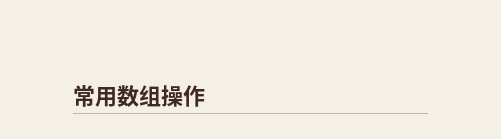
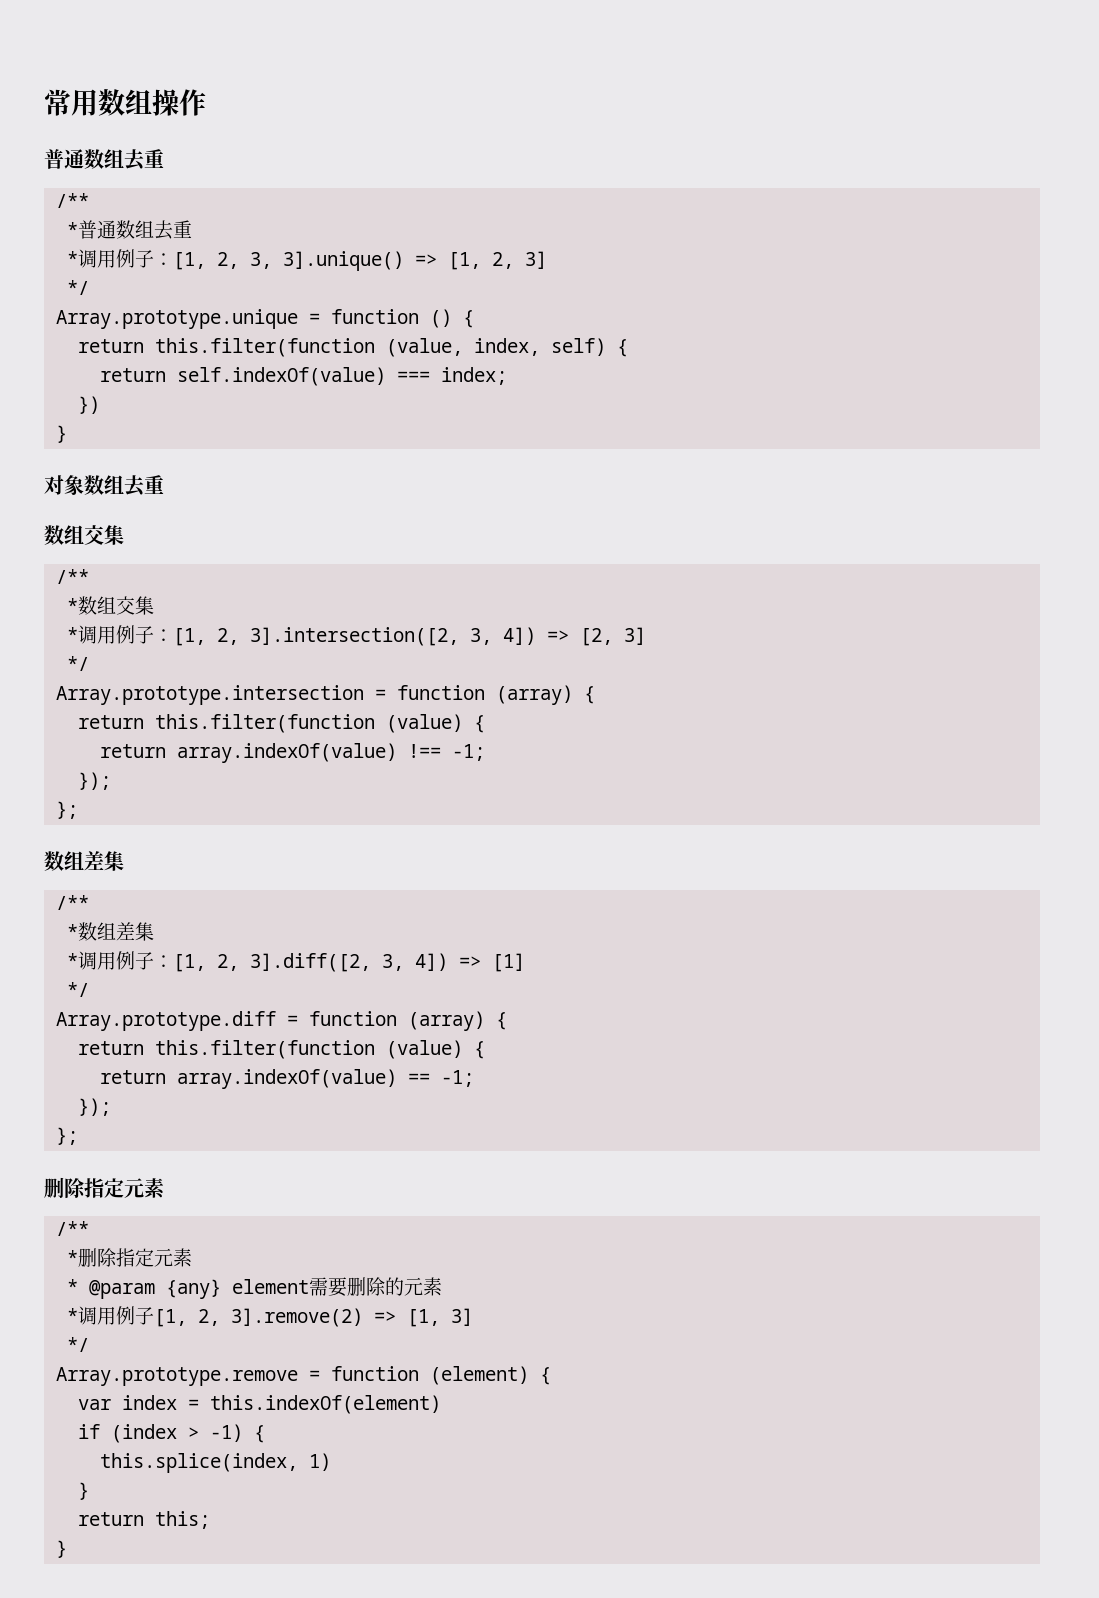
(205, 96) none -> [44,149,164,171] [56,193,89,208] [67,220,192,240] [67,249,547,271] [67,280,89,295] [56,309,474,329] [78,338,628,357] [100,367,507,386] [78,396,100,414] [56,425,67,443] [44,475,164,497] [44,525,124,545] [56,569,89,584] [67,596,154,615] [67,625,646,646] [67,656,89,671] [56,685,595,705] [78,714,485,733] [100,743,485,763] [78,772,111,790] [56,801,78,819] [44,851,124,871] [56,895,89,910] [67,922,154,941] [67,951,525,972] [67,982,89,997] [56,1011,507,1031] [78,1040,485,1059] [100,1069,474,1089] [78,1098,111,1116] [56,1127,78,1145] [44,1177,165,1199] [56,1221,89,1236] [67,1248,192,1267] [67,1277,442,1299] [67,1306,473,1327] [67,1337,89,1352] [56,1366,551,1386] [78,1395,441,1414] [78,1424,265,1443] [100,1453,331,1473] [78,1482,89,1500] [78,1511,210,1529] [56,1540,67,1558] // 普通数组去重 // /** // *普通数组去重 // *调用例子：[1, 2, 3, 3].unique() => [1, 2, 3] // */ // Array.prototype.unique = function () { // return this.filter(function (value, index, self) { // return self.indexOf(value) === index; // }) // } // 对象数组去重 // 数组交集 // /** // *数组交集 // *调用例子：[1, 2, 3].intersection([2, 3, 4]) => [2, 3] // */ // Array.prototype.intersection = function (array) { // return this.filter(function (value) { // return array.indexOf(value) !== -1; // }); // }; // 数组差集 // /** // *数组差集 // *调用例子：[1, 2, 3].diff([2, 3, 4]) => [1] // */ // Array.prototype.diff = function (array) { // return this.filter(function (value) { // return array.indexOf(value) == -1; // }); // }; // 删除指定元素 // /** // *删除指定元素 // * @param {any} element需要删除的元素 // *调用例子[1, 2, 3].remove(2) => [1, 3] // */ // Array.prototype.remove = function (element) { // var index = this.indexOf(element) // if (index > -1) { // this.splice(index, 1) // } // return this; // }

